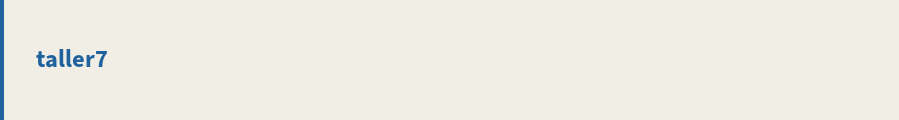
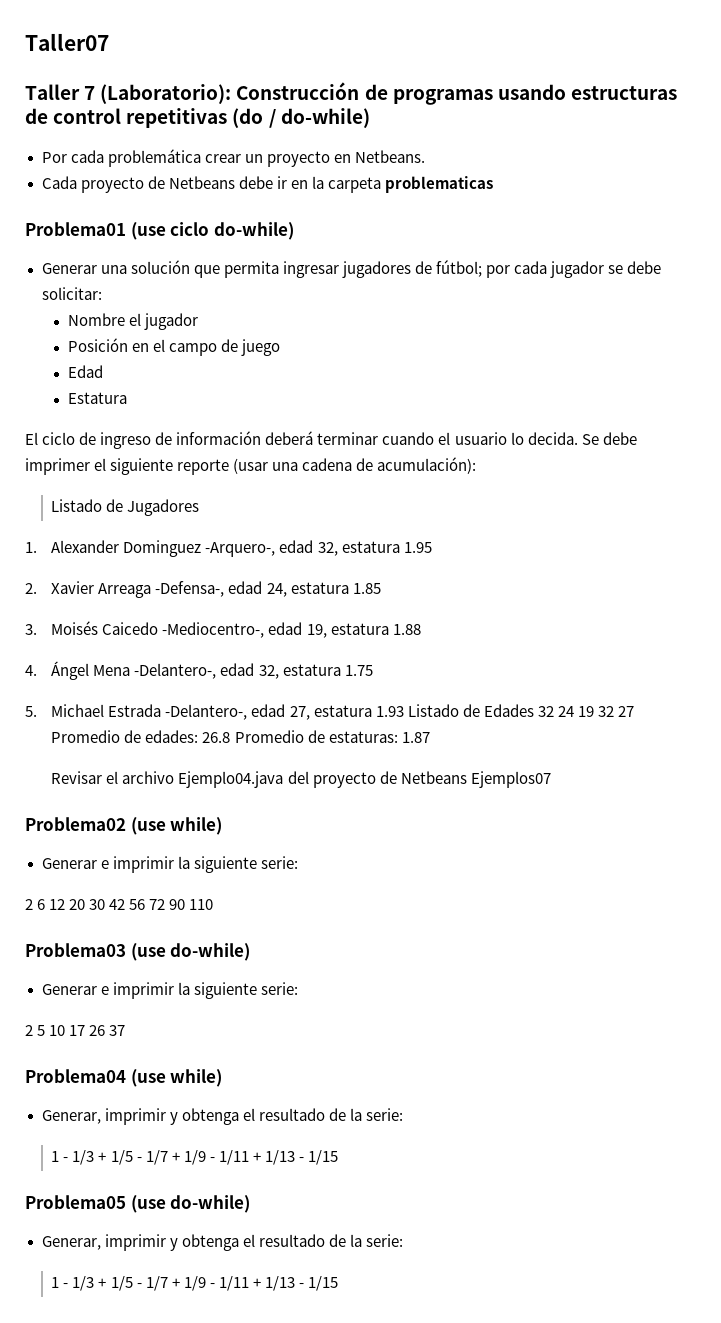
[36,49,108,68] taller7 -> [25,33,109,51] [25,82,677,105] [25,108,370,128] [41,149,425,167] [41,176,493,193] [25,222,294,240] [41,260,662,278] [41,287,102,300] [67,313,198,330] [67,338,281,356] [67,365,103,378] [67,392,127,404] [25,431,637,449] [25,457,477,475] [51,499,200,516] [25,540,432,557] [25,581,381,598] [25,621,421,638] [25,661,373,680] [25,704,635,720] [51,730,430,743] [51,771,551,788] [25,817,223,835] [41,856,298,873] [25,899,214,910] [25,943,251,961] [41,982,298,999] [25,1025,126,1036] [25,1069,223,1087] [41,1108,403,1125] [51,1150,339,1165] [25,1195,251,1213] [41,1234,403,1251] [51,1276,339,1291] Taller07 // Taller 7 (Laboratorio): Construcción de programas usando estructuras de control repetitivas (do / do-while) // Por cada problemática crear un proyecto en Netbeans. // Cada proyecto de Netbeans debe ir en la carpeta problematicas // Problema01 (use ciclo do-while) // Generar una solución que permita ingresar jugadores de fútbol; por cada jugador se debe solicitar: // Nombre el jugador // Posición en el campo de juego // Edad // Estatura // El ciclo de ingreso de información deberá terminar cuando el usuario lo decida. Se debe imprimer el siguiente reporte (usar una cadena de acumulación): // Listado de Jugadores // 1. Alexander Dominguez -Arquero-, edad 32, estatura 1.95 // 2. Xavier Arreaga -Defensa-, edad 24, estatura 1.85 // 3. Moisés Caicedo -Mediocentro-, edad 19, estatura 1.88 // 4. Ángel Mena -Delantero-, edad 32, estatura 1.75 // 5. Michael Estrada -Delantero-, edad 27, estatura 1.93 Listado de Edades 32 24 19 32 27 Promedio de edades: 26.8 Promedio de estaturas: 1.87 // Revisar el archivo Ejemplo04.java del proyecto de Netbeans Ejemplos07 // Problema02 (use while) // Generar e imprimir la siguiente serie: // 2 6 12 20 30 42 56 72 90 110 // Problema03 (use do-while) // Generar e imprimir la siguiente serie: // 2 5 10 17 26 37 // Problema04 (use while) // Generar, imprimir y obtenga el resultado de la serie: // 1 - 1/3 + 1/5 - 1/7 + 1/9 - 1/11 + 1/13 - 1/15 // Problema05 (use do-while) // Generar, imprimir y obtenga el resultado de la serie: // 1 - 1/3 + 1/5 - 1/7 + 1/9 - 1/11 + 1/13 - 1/15

